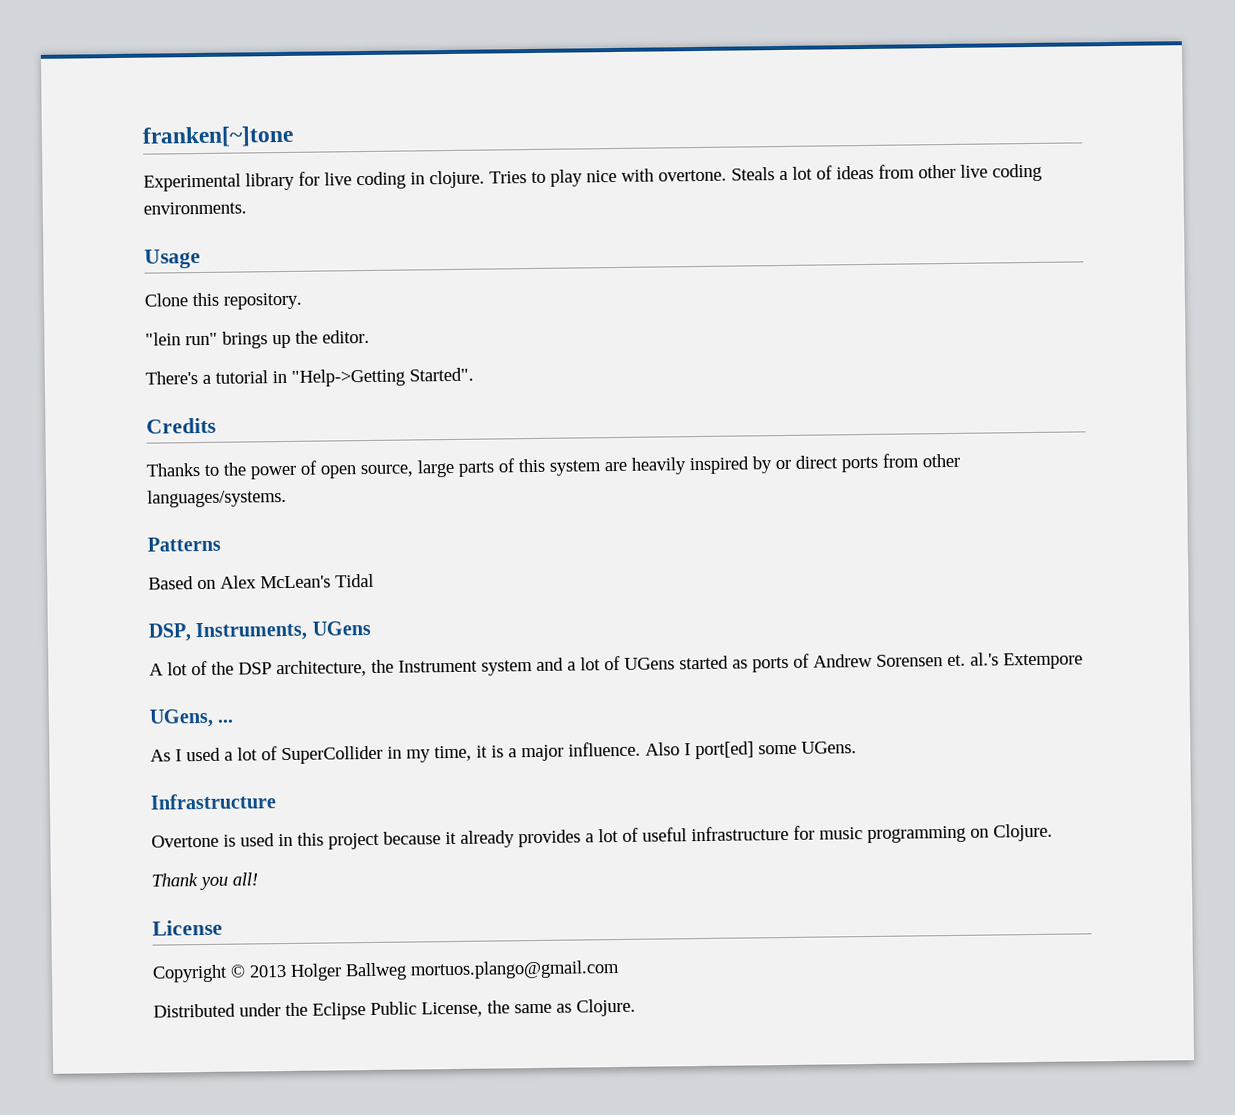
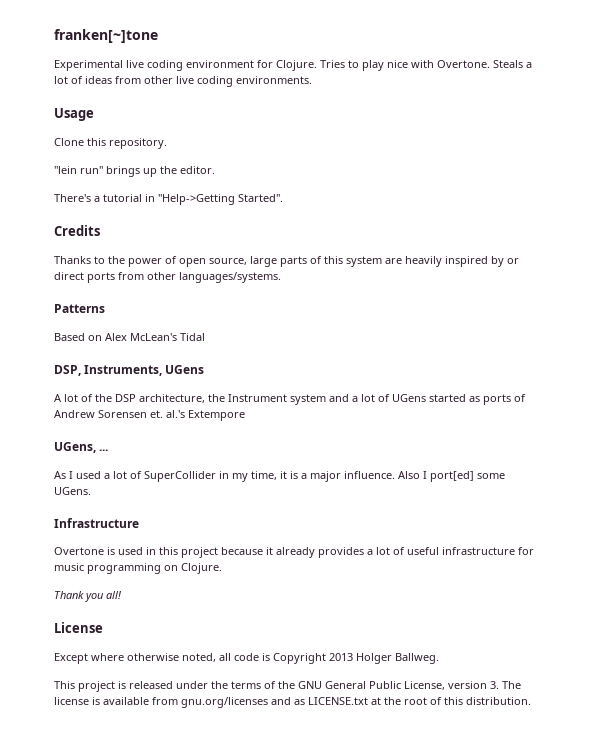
[245,170,485,191] library for live coding in clojure. -> [126,60,317,71] live coding environment for Clojure.
[658,169,727,182] overtone. -> [437,60,490,68] Overtone.
[152,960,620,983] [153,998,636,1020] Copyright © 2013 Holger Ballweg mortuos.plango@gmail.com // Distributed under the Eclipse Public License, the same as Clojure. -> [54,653,439,664] [54,681,521,692] [54,697,531,708] Except where otherwise noted, all code is Copyright 2013 Holger Ballweg. // This project is released under the terms of the GNU General Public License, version 3. The license is available from gnu.org/licenses and as LICENSE.txt at the root of this distribution.

